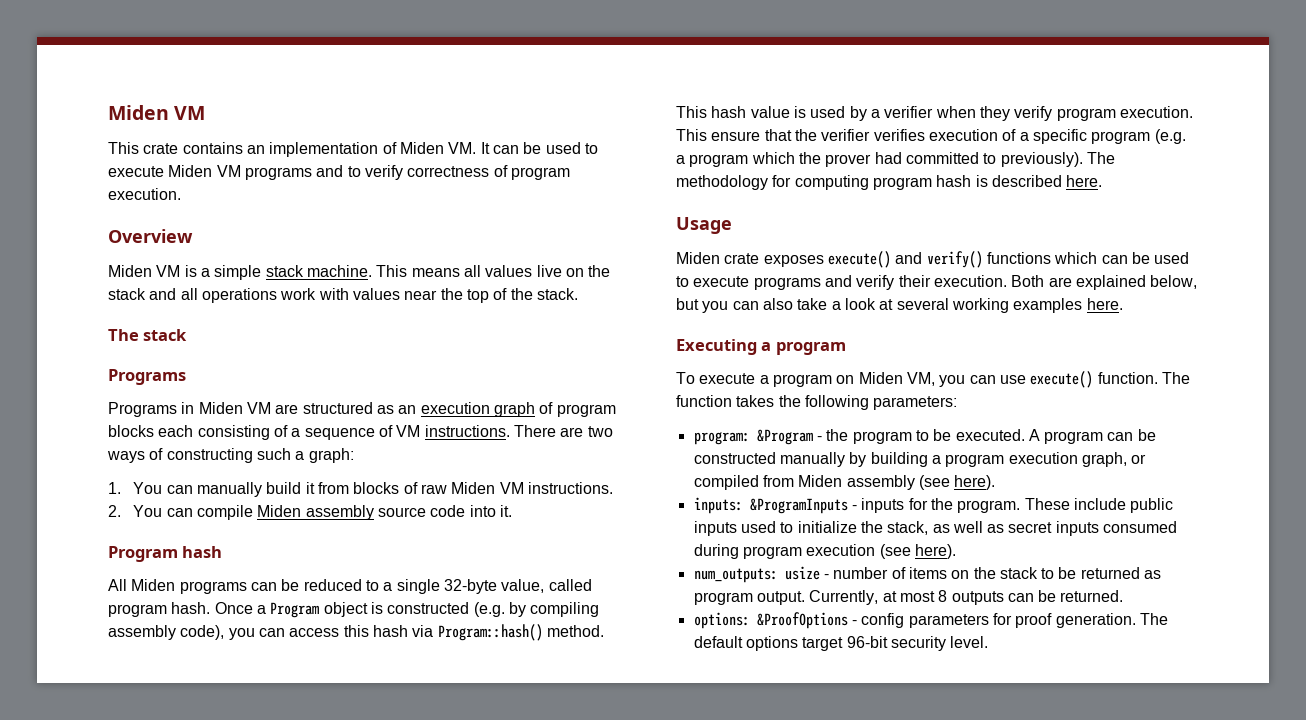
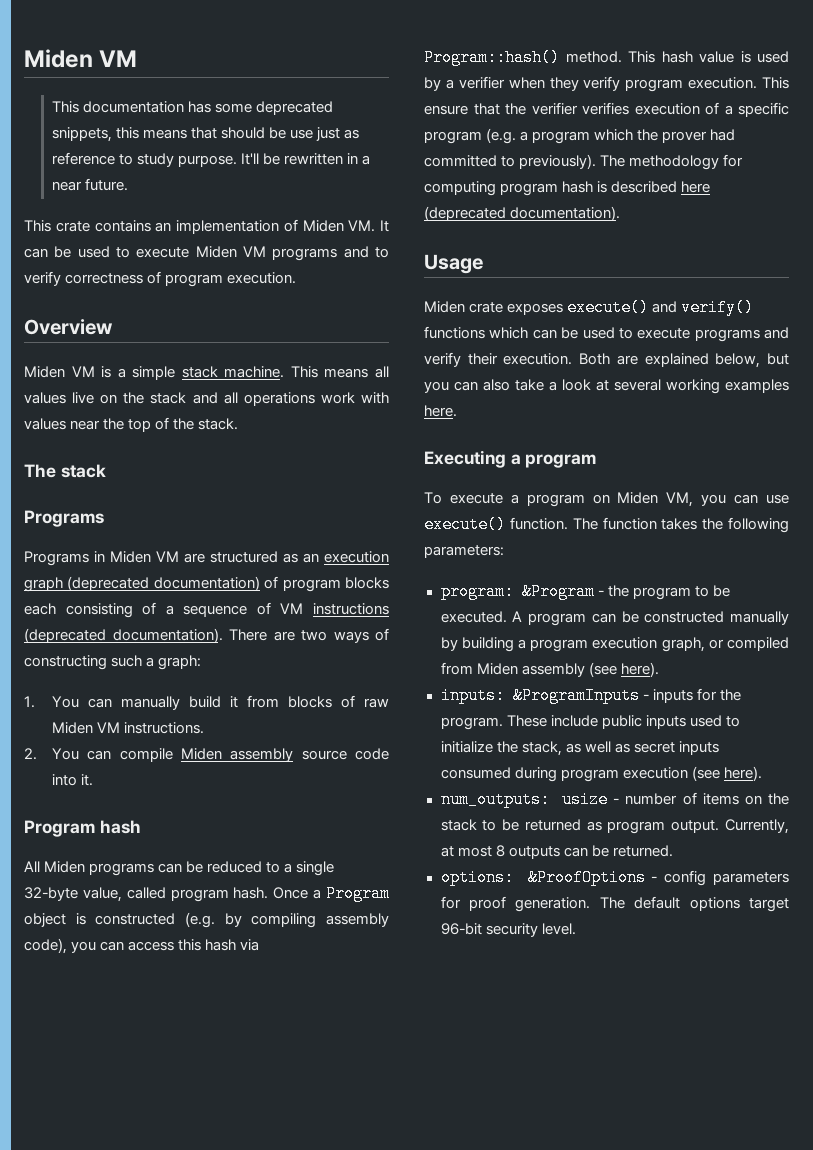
[108,105,206,120] Miden VM -> [24,49,138,68] [51,101,334,115] [51,127,360,142] [51,152,371,167] [51,178,128,191] Miden VM // This documentation has some deprecated snippets, this means that should be use just as reference to study purpose. It'll be rewritten in a near future.
(535, 409) none -> [67,576,260,591] (deprecated documentation)
[424,425,510,437] instructions. -> [312,603,389,615] [24,628,223,643] instructions (deprecated documentation).
[1066,175,1103,187] here. -> [681,181,711,193] [424,206,621,221] here (deprecated documentation).

